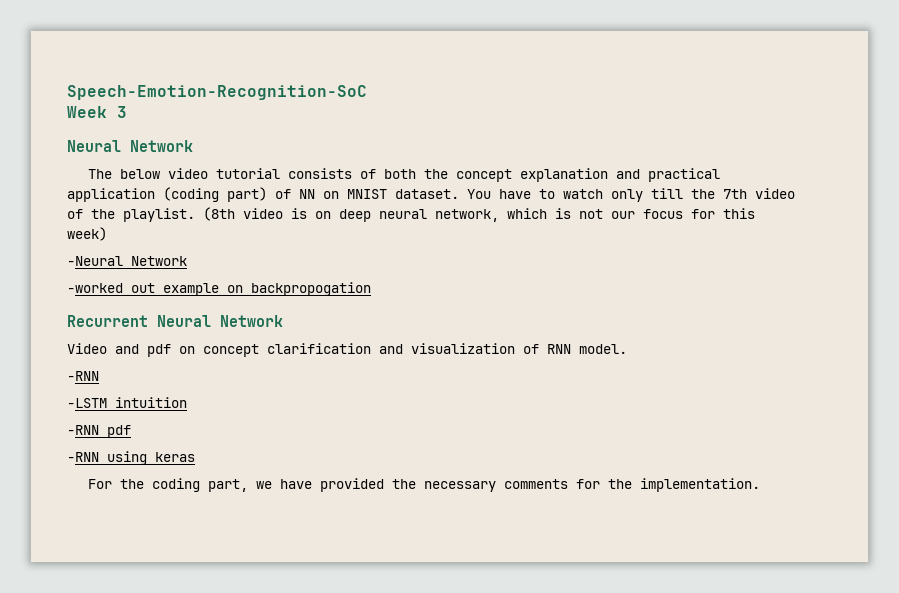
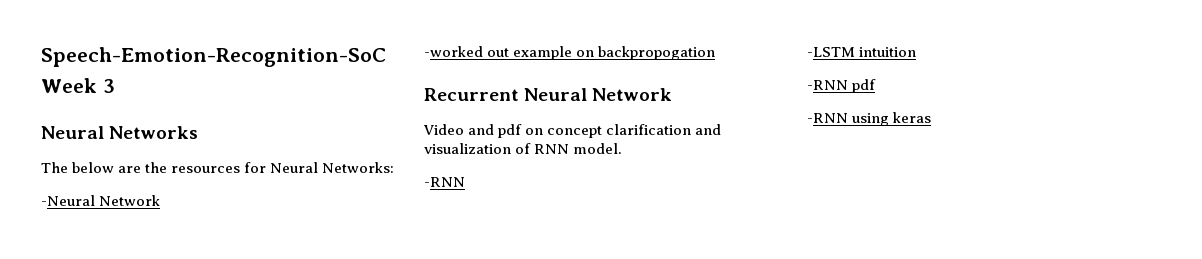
[130,140,193,152] Network -> [109,126,199,139] Networks
[168,168,721,182] [67,187,795,202] [67,207,755,222] [67,227,107,241] video tutorial consists of both the concept explanation and practical application (coding part) of NN on MNIST dataset. You have to watch only till the 7th video of the playlist. (8th video is on deep neural network, which is not our focus for this week) -> [118,162,395,173] are the resources for Neural Networks:
[88,478,761,492] // For the coding part, we have provided the necessary comments for the implementation. -> (932, 117) none

